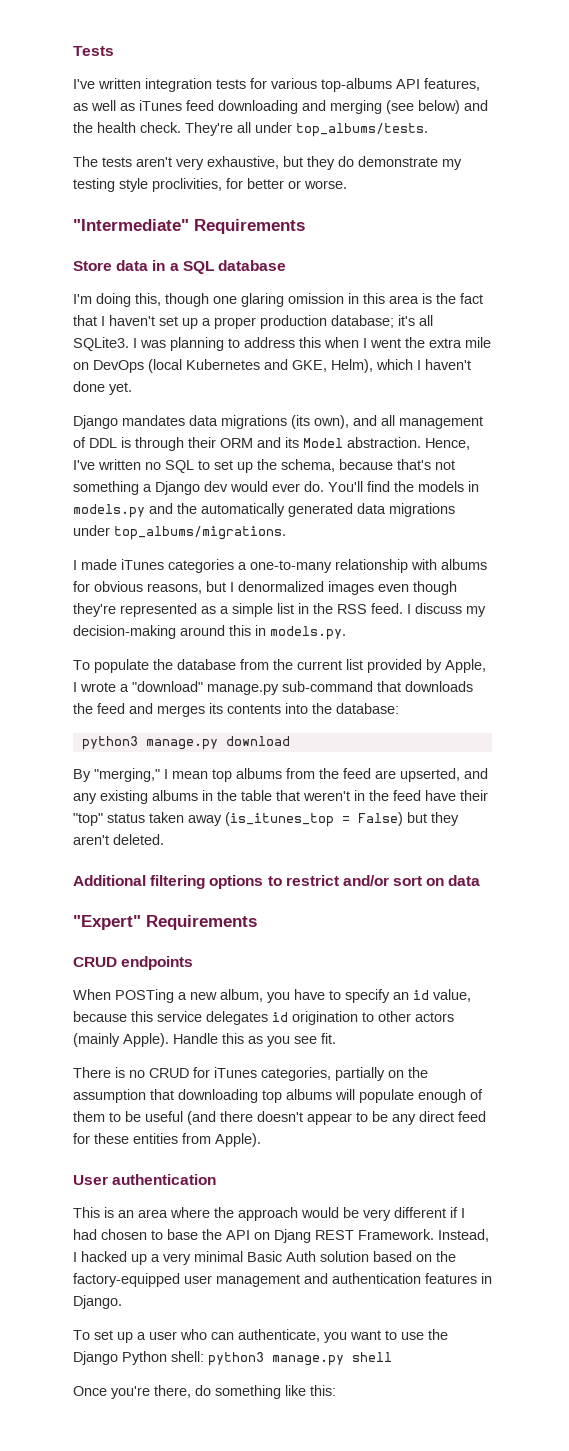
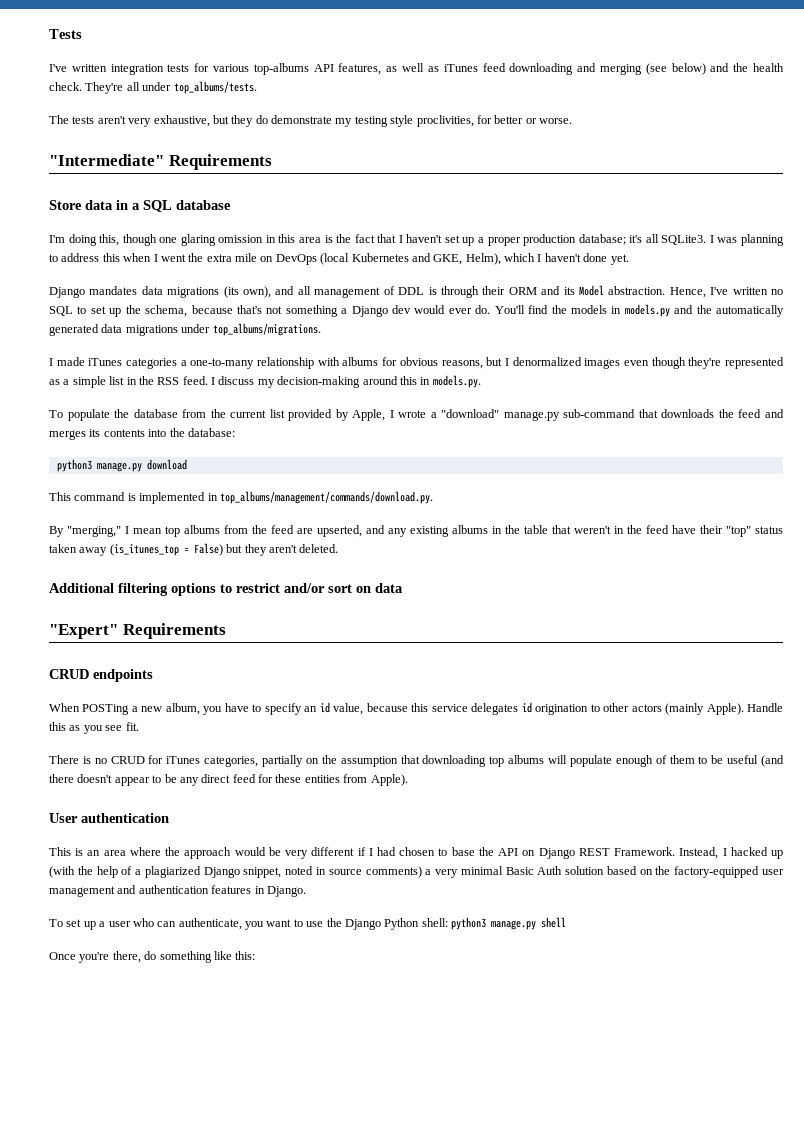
(290, 741) none -> [49,491,433,504] // This command is implemented in top_albums/management/commands/download.py.
[274,1229,311,1243] Djang -> [538,848,575,859] Django
(147, 1259) none -> [49,866,422,878] (with the help of a plagiarized Django snippet, noted in source comments)

